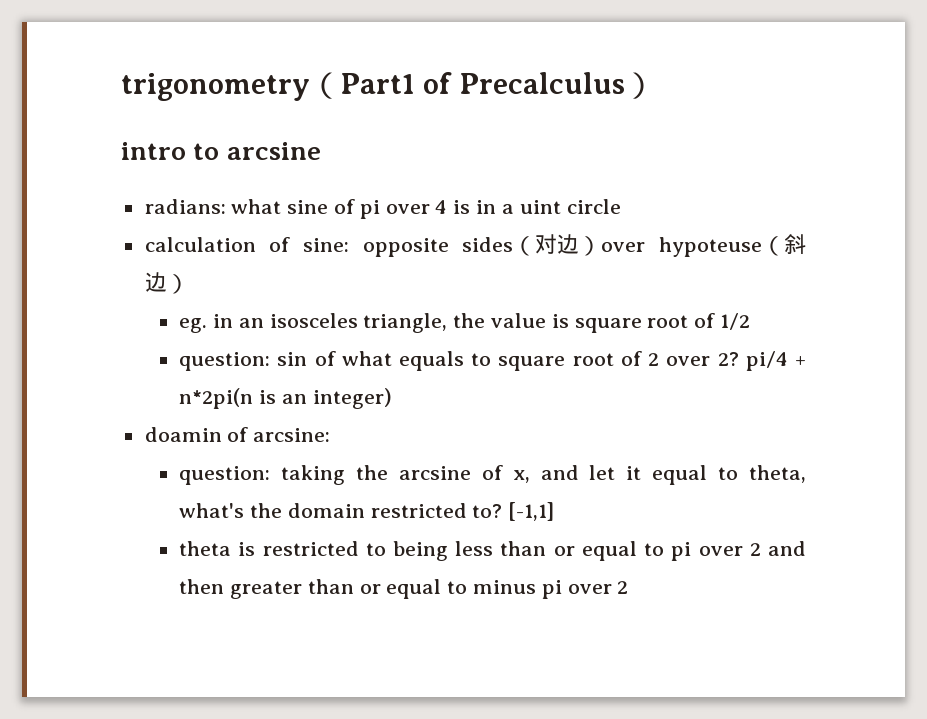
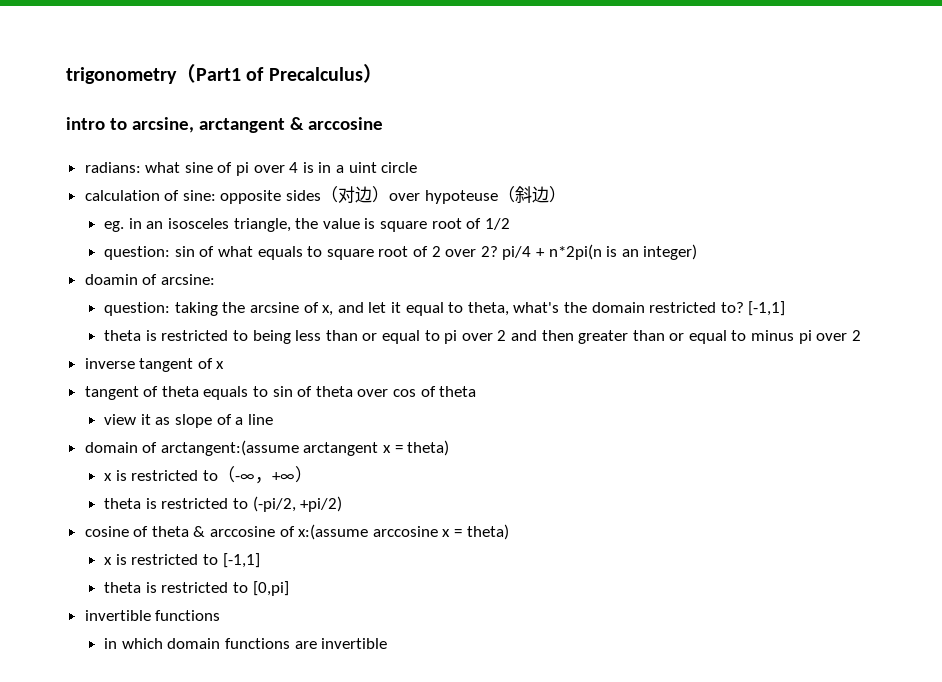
[226,142,321,160] arcsine -> [131,117,383,133] arcsine, arctangent & arccosine
(629, 587) none -> [84,358,225,372] [84,386,477,400] [104,414,273,428] [84,440,450,456] [104,466,313,484] [104,496,343,512] [84,524,509,540] [104,553,260,568] [104,581,289,596] [84,610,221,621] [104,638,388,649] // inverse tangent of x // tangent of theta equals to sin of theta over cos of theta // view it as slope of a line // domain of arctangent:(assume arctangent x = theta) // x is restricted to（-∞，+∞） // theta is restricted to (-pi/2, +pi/2) // cosine of theta & arccosine of x:(assume arccosine x = theta) // x is restricted to [-1,1] // theta is restricted to [0,pi] // invertible functions // in which domain functions are invertible

